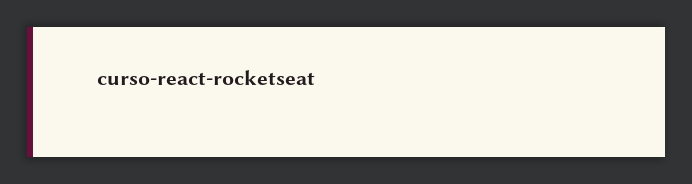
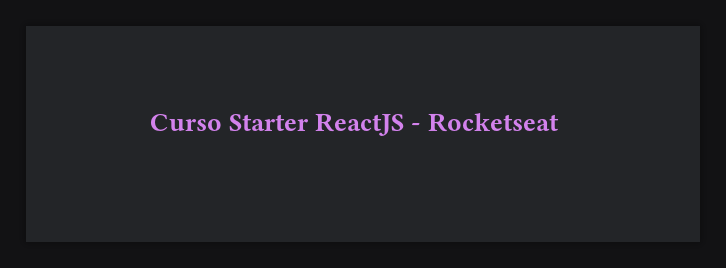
[97,70,315,85] curso-react-rocketseat -> [150,113,559,136] Curso Starter ReactJS - Rocketseat

